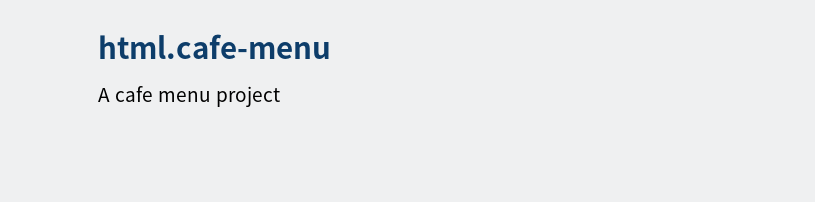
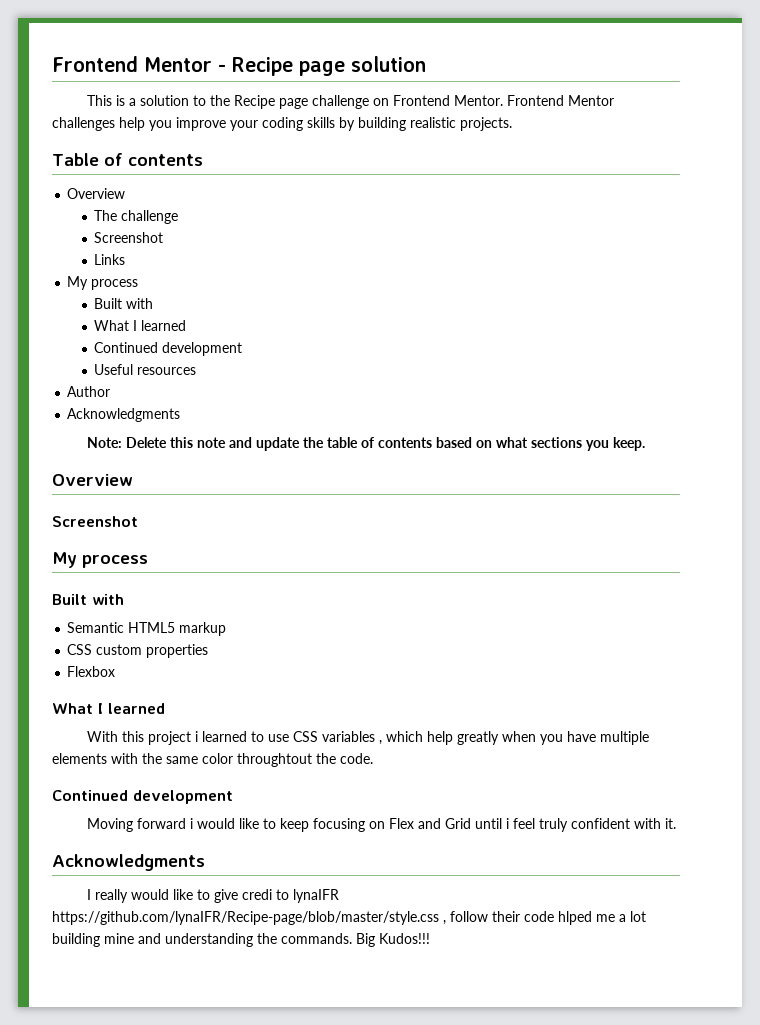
[98,34,331,59] [98,86,281,107] html.cafe-menu // A cafe menu project -> [52,56,426,76] [87,95,615,109] [52,117,512,131] [52,153,203,166] [67,188,126,199] [94,210,179,224] [94,232,164,243] [94,254,126,265] [67,276,139,290] [94,298,154,309] [94,320,187,331] [94,342,243,356] [94,364,197,375] [67,386,111,397] [67,408,181,422] [87,437,646,451] [52,474,133,486] [52,516,138,527] [52,552,148,568] [52,594,124,605] [67,622,227,636] [67,644,209,658] [67,666,116,677] [52,703,165,714] [87,731,650,745] [52,753,373,767] [52,790,233,804] [87,818,677,832] [52,854,205,871] [87,889,340,903] [52,911,646,925] [52,933,430,947] Frontend Mentor - Recipe page solution // This is a solution to the Recipe page challenge on Frontend Mentor. Frontend Mentor challenges help you improve your coding skills by building realistic projects. // Table of contents // Overview // The challenge // Screenshot // Links // My process // Built with // What I learned // Continued development // Useful resources // Author // Acknowledgments // Note: Delete this note and update the table of contents based on what sections you keep. // Overview // Screenshot // My process // Built with // Semantic HTML5 markup // CSS custom properties // Flexbox // What I learned // With this project i learned to use CSS variables , which help greatly when you have multiple elements with the same color throughtout the code. // Continued development // Moving forward i would like to keep focusing on Flex and Grid until i feel truly confident with it. // Acknowledgments // I really would like to give credi to lynaIFR https://github.com/lynaIFR/Recipe-page/blob/master/style.css , follow their code hlped me a lot building mine and understanding the commands. Big Kudos!!!

